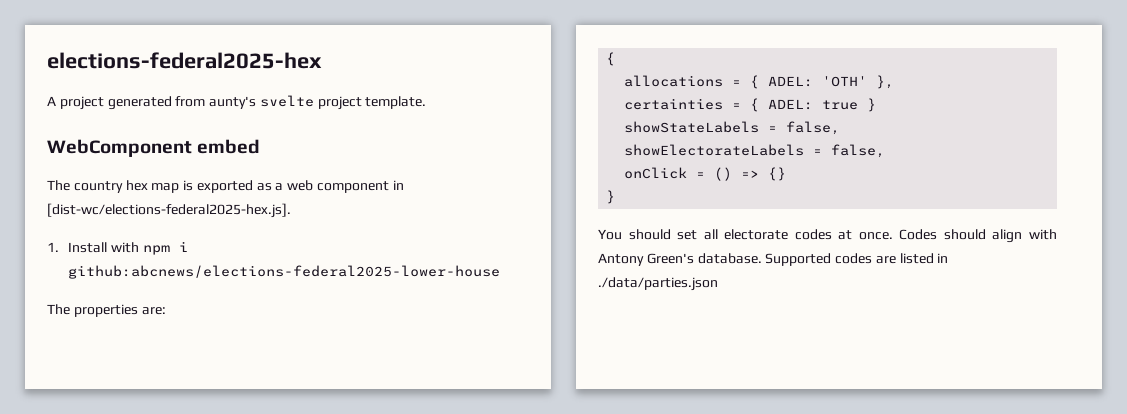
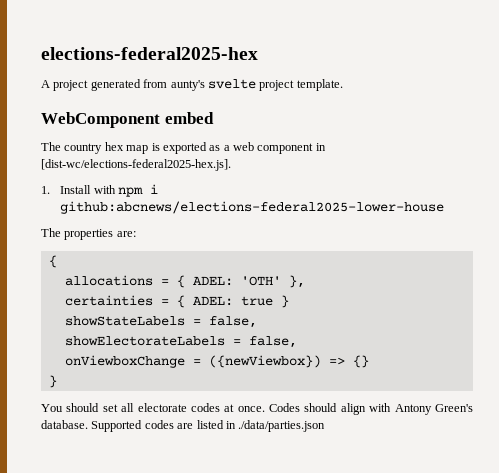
[624,167,733,181] onClick = () -> [64,355,321,368] onViewboxChange = ({newViewbox})

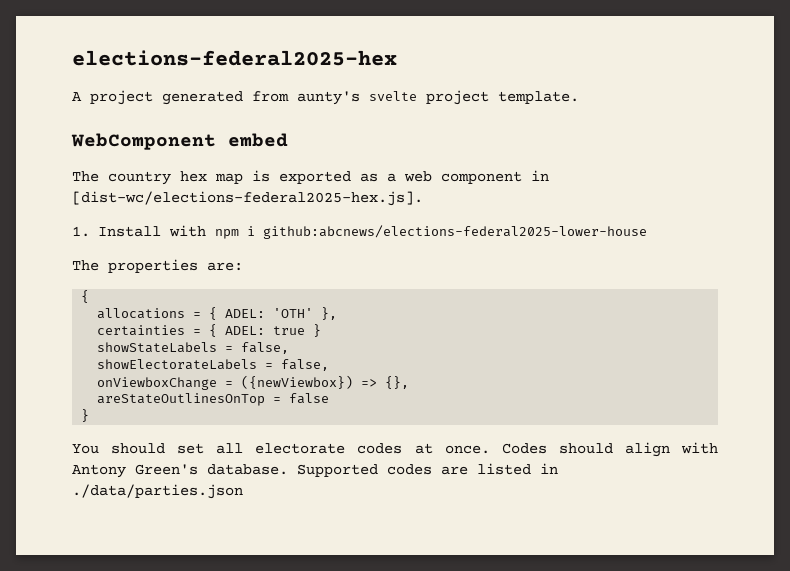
[352,355,369,368] {} -> [385,376,410,389] [97,393,330,406] {}, // areStateOutlinesOnTop = false

